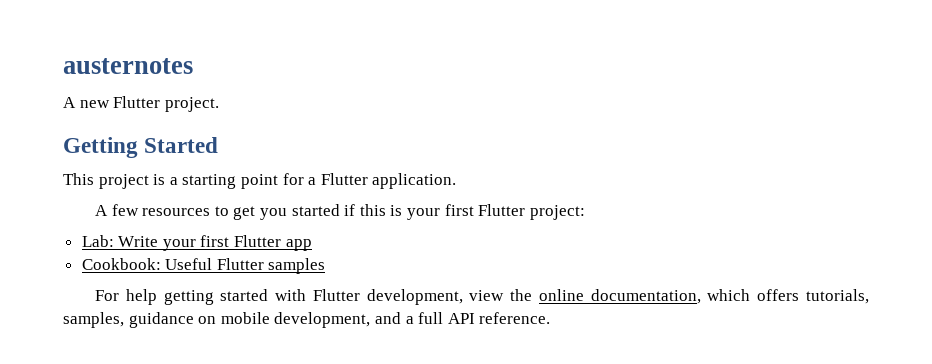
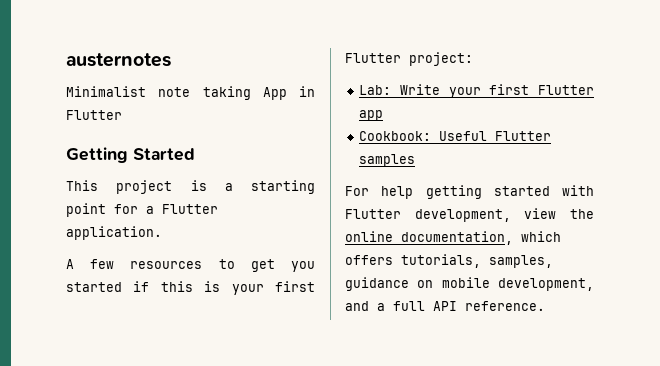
[63,96,219,112] A new Flutter project. -> [66,86,315,100] [66,110,122,120] Minimalist note taking App in Flutter

